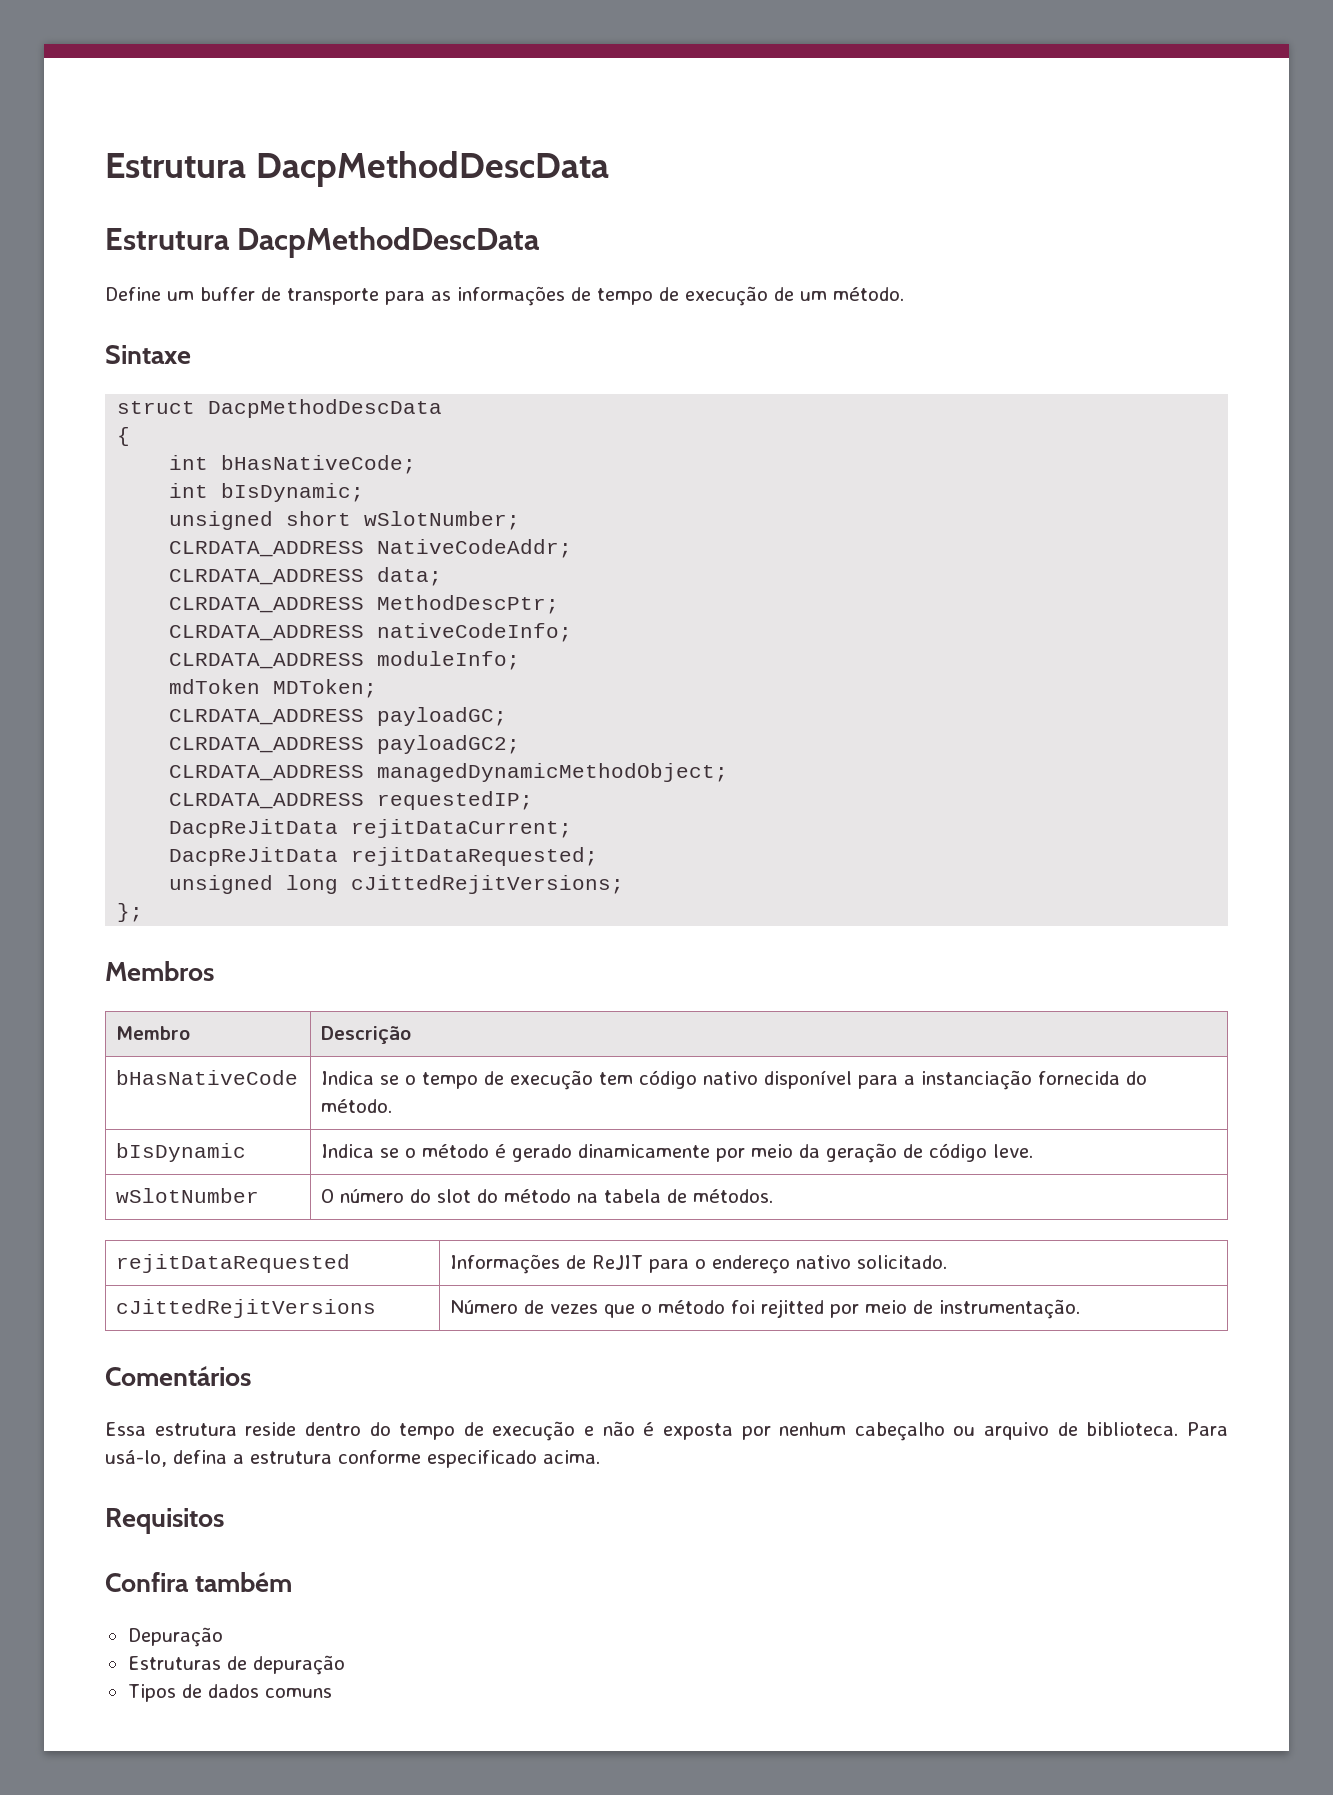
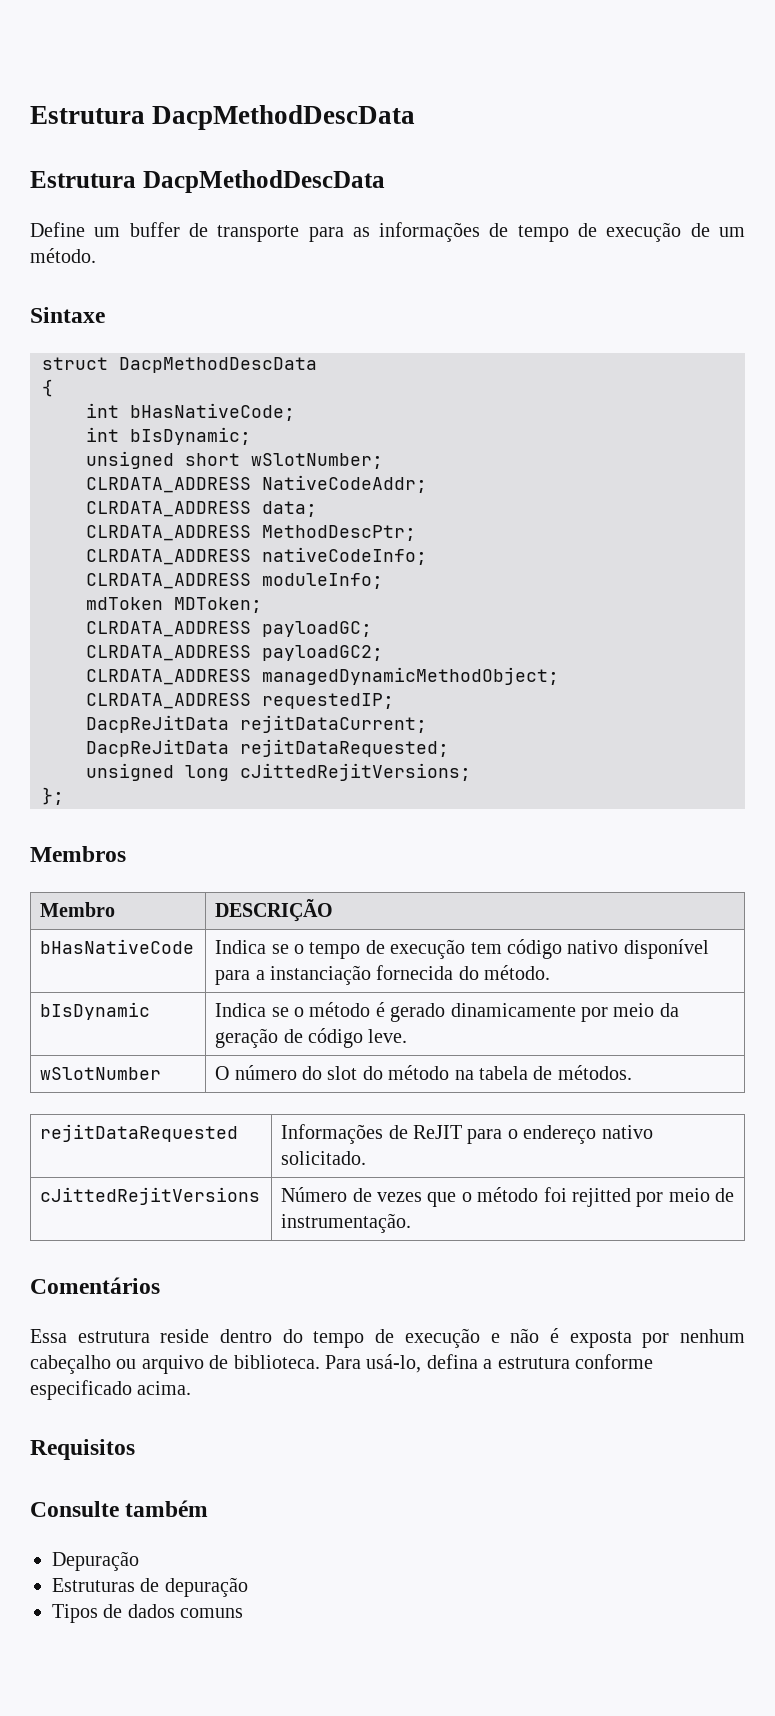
[321,1026,412,1044] Descrição -> [215,899,334,922] DESCRIÇÃO
[105,1572,189,1592] Confira -> [30,1501,119,1517] Consulte

